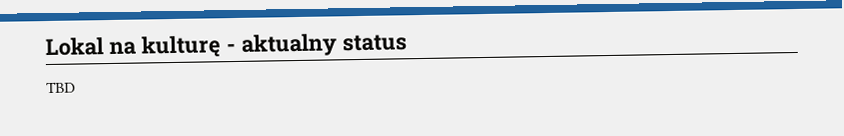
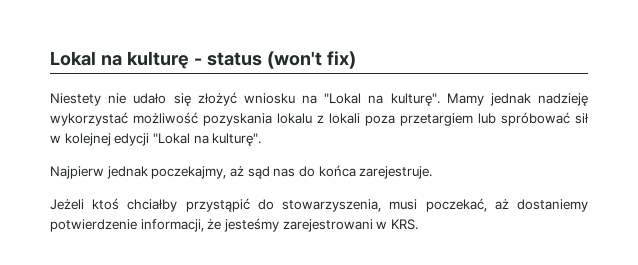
[240,33,337,57] aktualny -> (202, 61) none
[46,81,76,94] // TBD -> [266,51,356,69] [50,92,589,106] [50,112,589,126] [50,133,262,146] [50,165,433,179] [50,198,588,212] [50,218,418,232] (won't fix) // Niestety nie udało się złożyć wniosku na "Lokal na kulturę". Mamy jednak nadzieję wykorzystać możliwość pozyskania lokalu z lokali poza przetargiem lub spróbować sił w kolejnej edycji "Lokal na kulturę". // Najpierw jednak poczekajmy, aż sąd nas do końca zarejestruje. // Jeżeli ktoś chciałby przystąpić do stowarzyszenia, musi poczekać, aż dostaniemy potwierdzenie informacji, że jesteśmy zarejestrowani w KRS.

